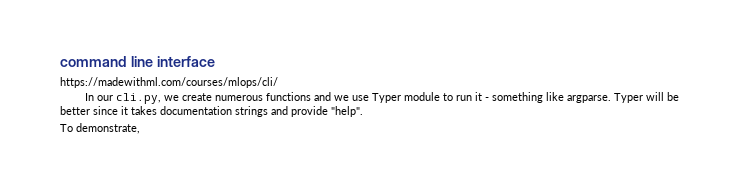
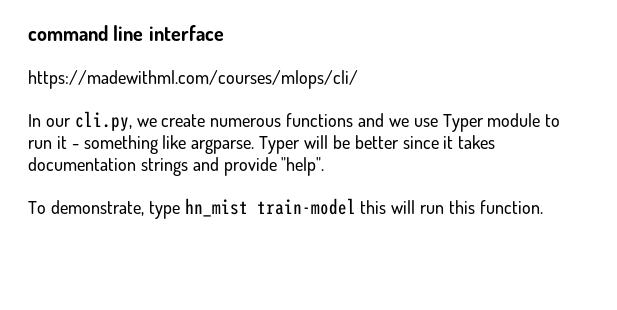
(140, 128) none -> [148,198,543,219] type hn_mist train-model this will run this function.

